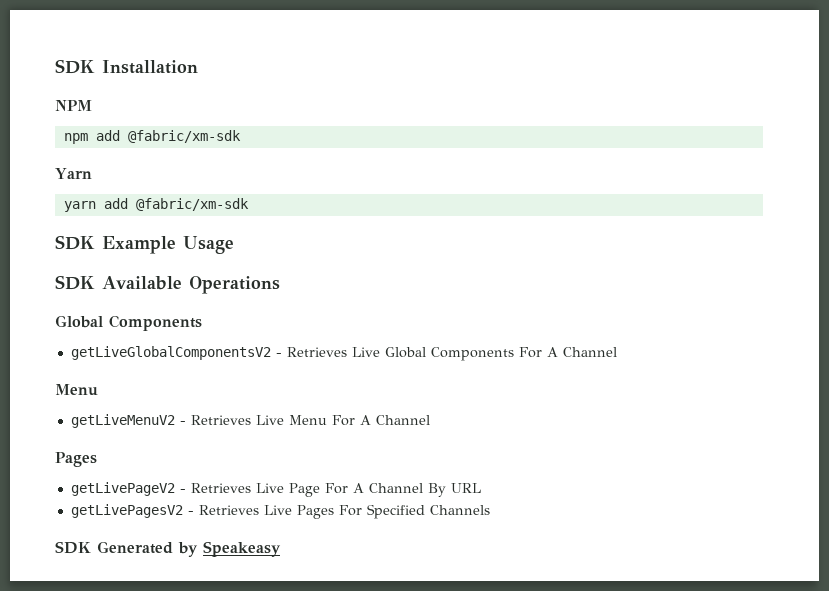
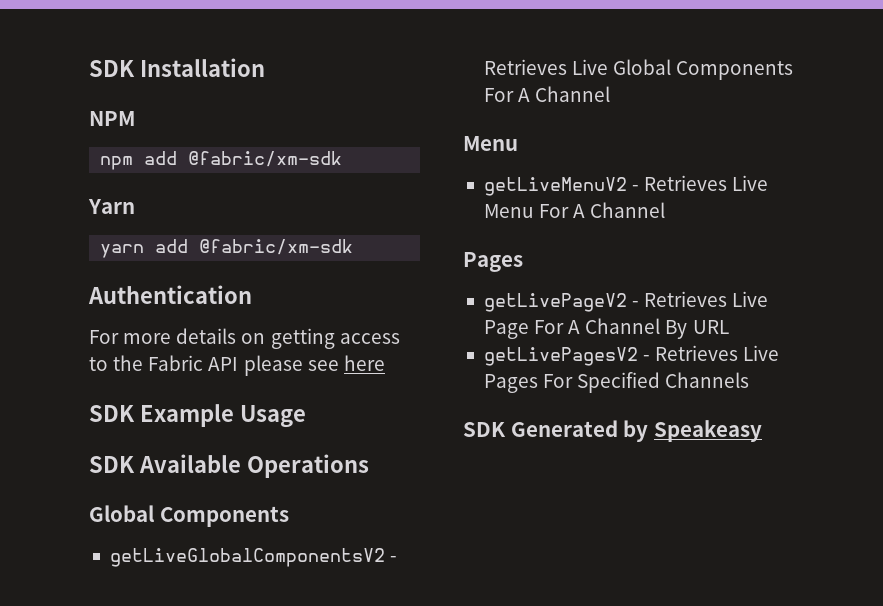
(249, 204) none -> [88,285,252,304] [89,328,400,349] [89,355,385,376] // Authentication // For more details on getting access to the Fabric API please see here

